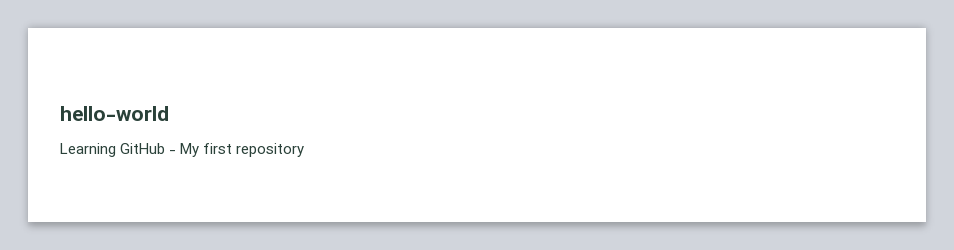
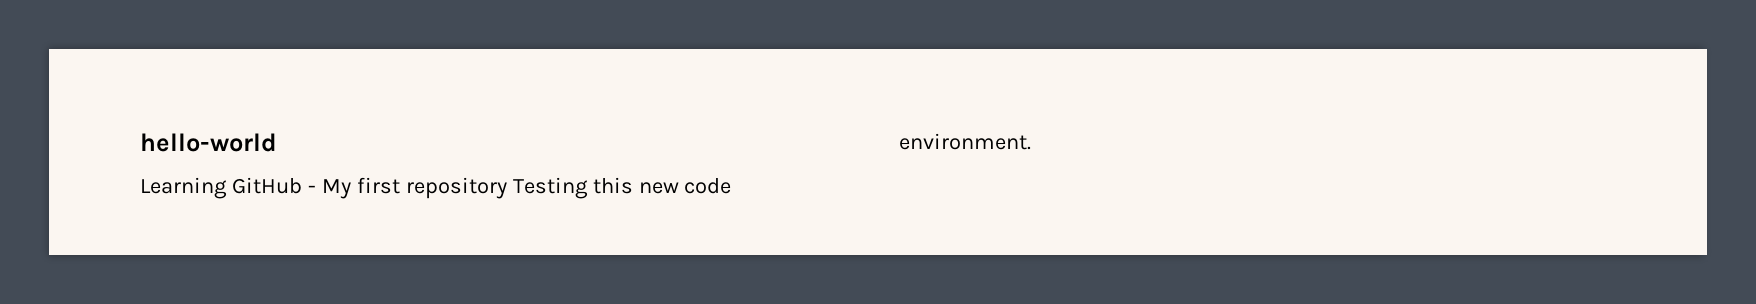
(305, 150) none -> [512,177,732,199] [899,133,1031,150] Testing this new code environment.

